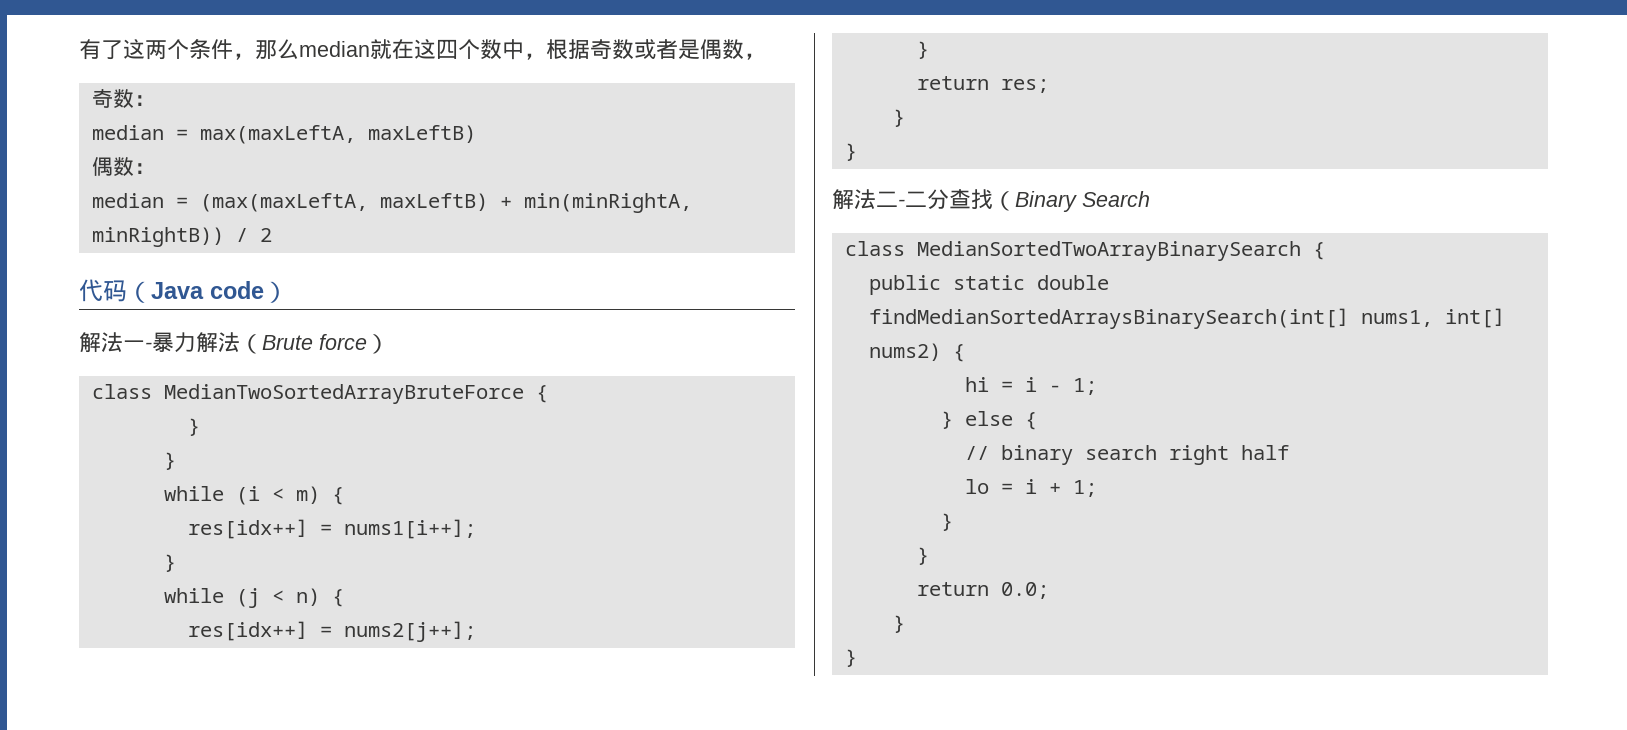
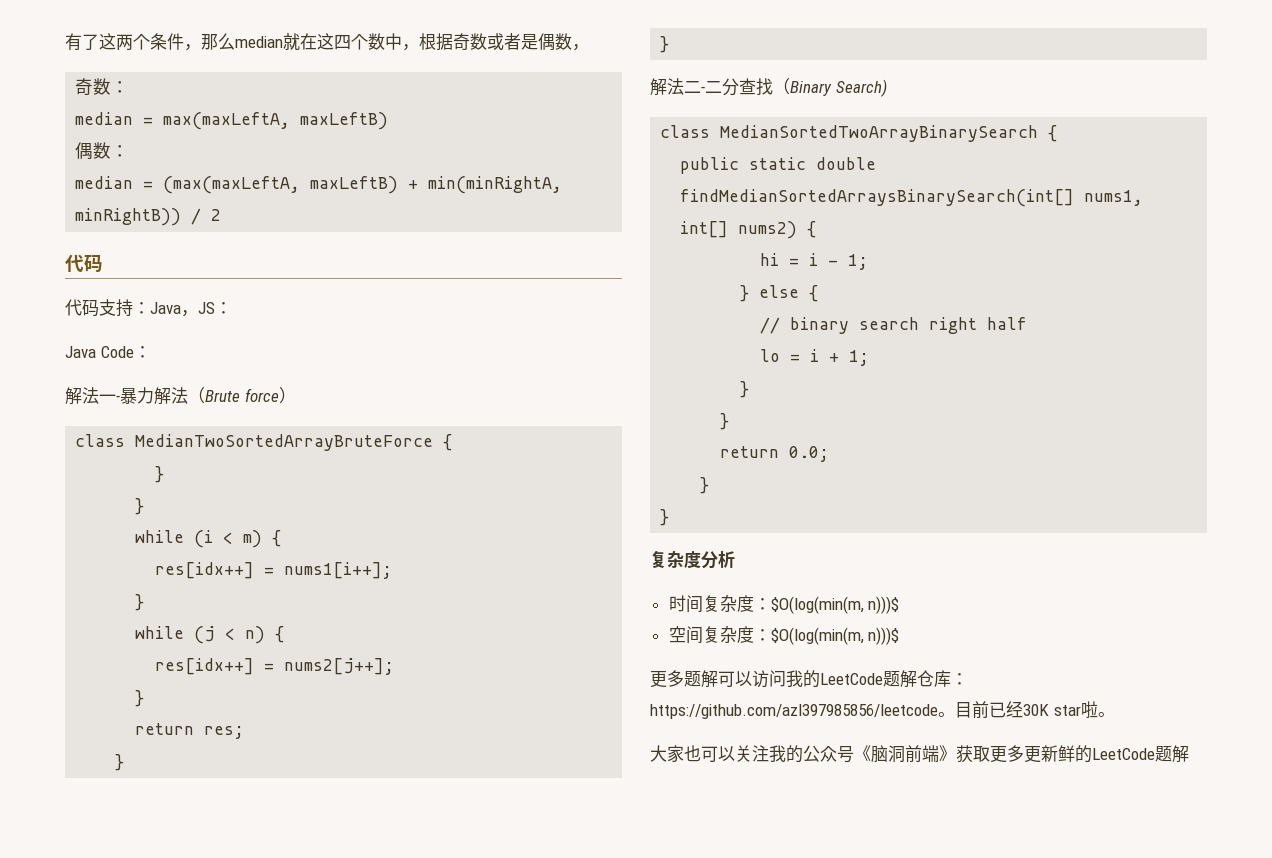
[127,281,288,303] （Java code） -> [65,299,232,317] [65,346,151,358] // 代码支持：Java，JS： // Java Code：
[1082,191,1150,207] Search -> [835,79,887,97] Search)
(857, 658) none -> [650,550,735,569] [668,595,900,614] [668,626,900,645] [650,670,968,688] [650,701,1115,719] [650,745,1189,763] // 复杂度分析 // 时间复杂度：$O(log(min(m, n)))$ // 空间复杂度：$O(log(min(m, n)))$ // 更多题解可以访问我的LeetCode题解仓库：https://github.com/azl397985856/leetcode。目前已经30K star啦。 // 大家也可以关注我的公众号《脑洞前端》获取更多更新鲜的LeetCode题解

